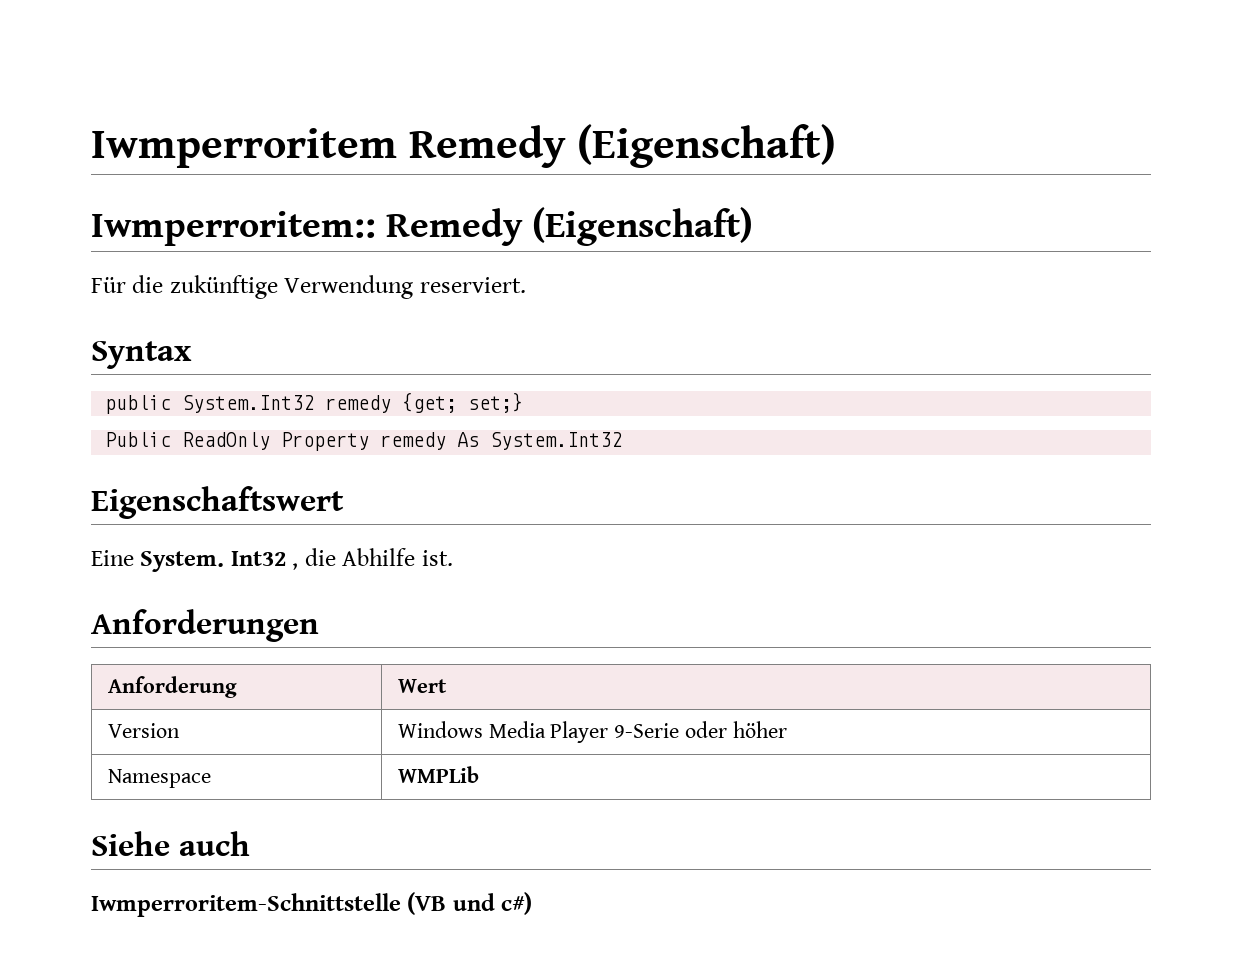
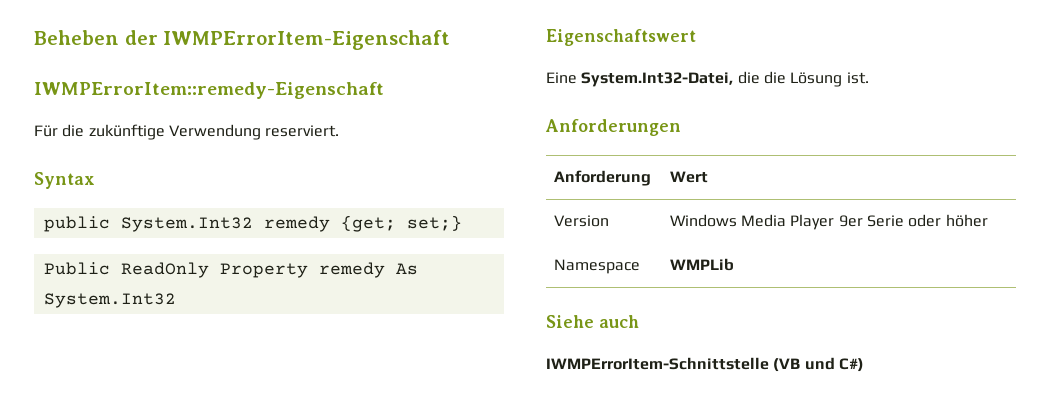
[91,124,837,168] [91,207,754,246] Iwmperroritem Remedy (Eigenschaft) // Iwmperroritem:: Remedy (Eigenschaft) -> [34,30,451,50] [34,82,384,99] Beheben der IWMPErrorItem-Eigenschaft // IWMPErrorItem::remedy-Eigenschaft
[140,548,416,572] System. Int32 , die Abhilfe -> [581,71,843,87] System.Int32-Datei, die die Lösung
[614,723,680,738] 9-Serie -> [838,215,904,227] 9er Serie
[91,893,401,917] Iwmperroritem-Schnittstelle -> [546,357,769,370] IWMPErrorItem-Schnittstelle
[501,892,533,915] c#) -> [838,358,864,372] C#)

